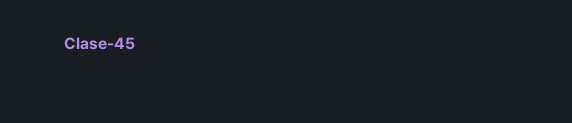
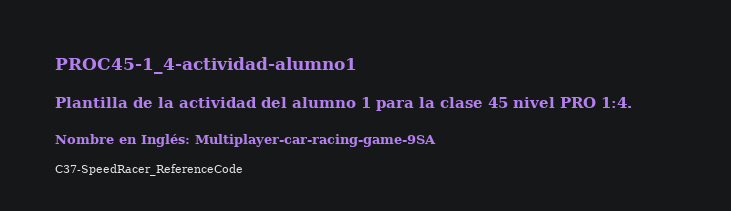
[64,37,135,50] Clase-45 -> [55,57,357,74] [55,97,632,111] [55,134,436,147] [55,164,243,176] PROC45-1_4-actividad-alumno1 // Plantilla de la actividad del alumno 1 para la clase 45 nivel PRO 1:4. // Nombre en Inglés: Multiplayer-car-racing-game-9SA // C37-SpeedRacer_ReferenceCode

